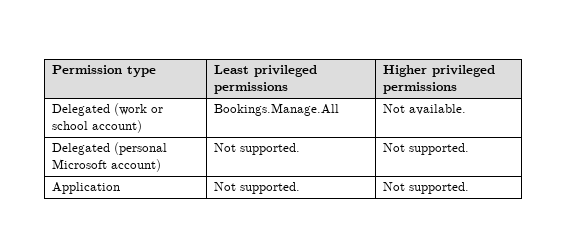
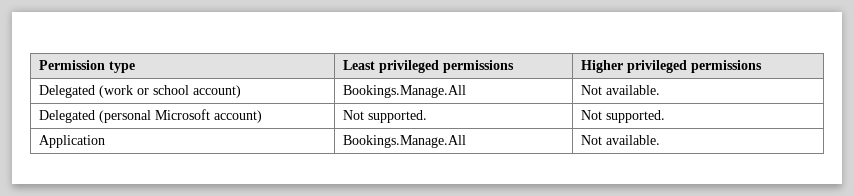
[214,182,301,194] [383,182,470,194] Not supported. | Not supported. -> [343,135,467,148] [581,135,661,145] Bookings.Manage.All | Not available.

